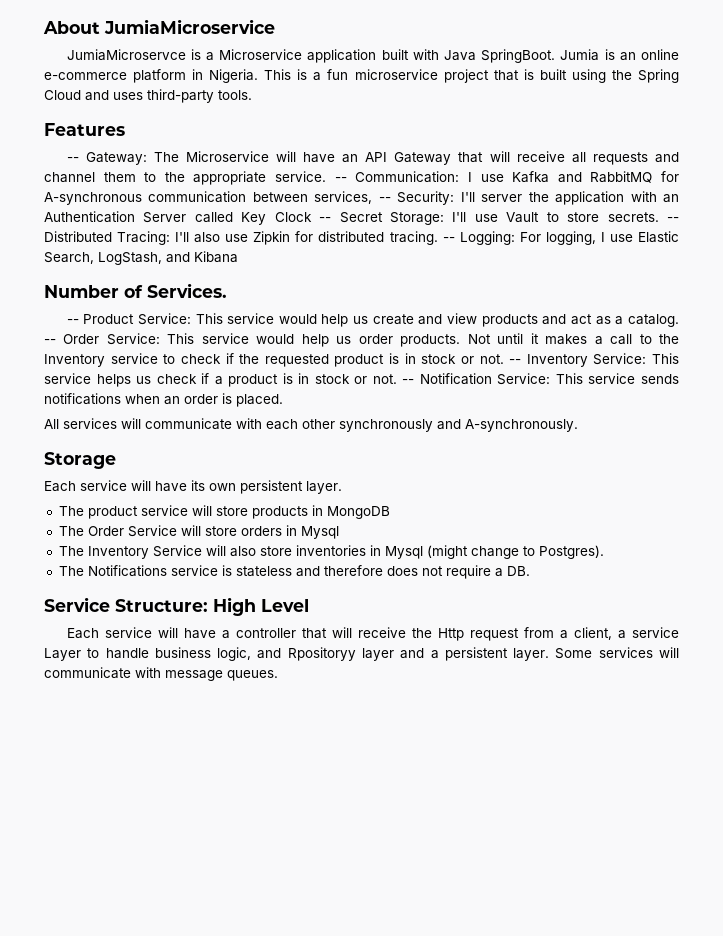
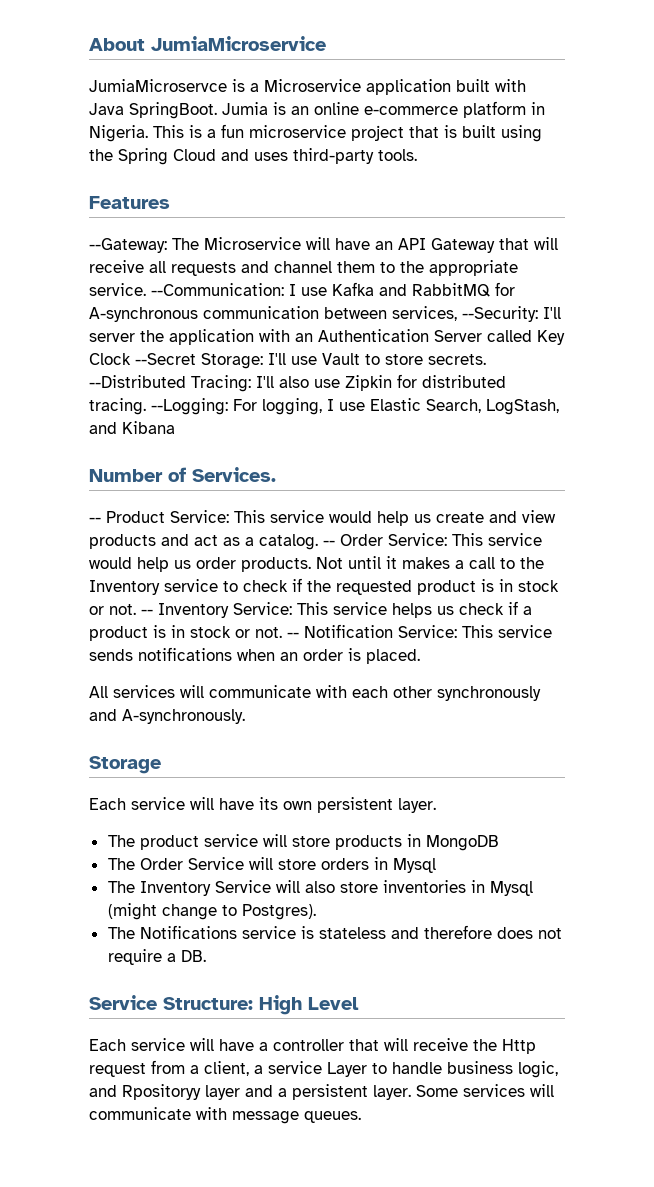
[66,152,147,165] -- Gateway: -> [89,238,167,253] --Gateway:
[334,171,460,183] -- Communication: -> [151,283,284,296] --Communication:
[378,191,455,205] -- Security: -> [462,306,538,322] --Security:
[319,212,383,223] -- Secret -> [135,353,196,365] --Secret
[667,217,680,222] [44,231,112,242] -- Distributed -> [89,375,186,388] --Distributed
[442,231,515,245] -- Logging: -> [151,398,228,415] --Logging:

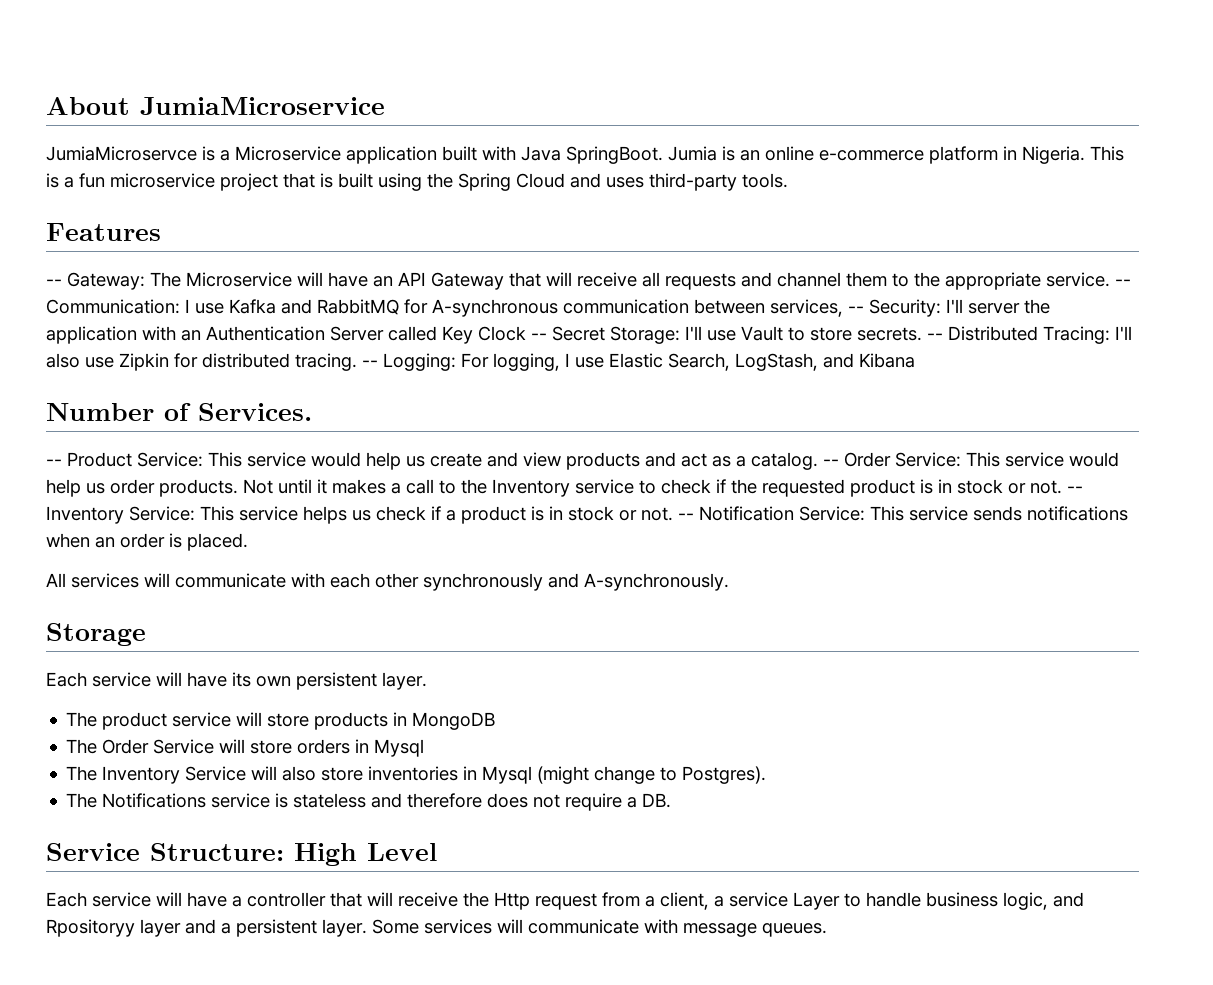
[89,238,167,253] --Gateway: -> [46,272,145,290] -- Gateway:
[151,283,284,296] --Communication: -> [1115,279,1131,286] [46,299,180,314] -- Communication:
[462,306,538,322] --Security: -> [848,299,941,317] -- Security:
[135,353,196,365] --Secret -> [531,326,605,341] -- Secret
[89,375,186,388] --Distributed -> [927,326,1038,341] -- Distributed
[151,398,228,415] --Logging: -> [362,353,456,371] -- Logging:

